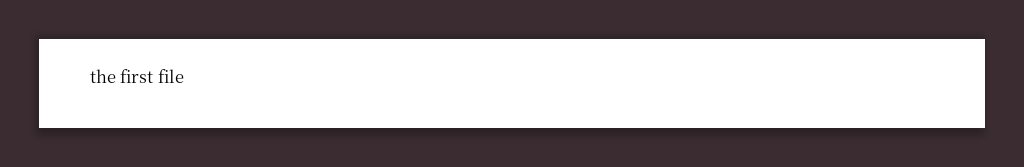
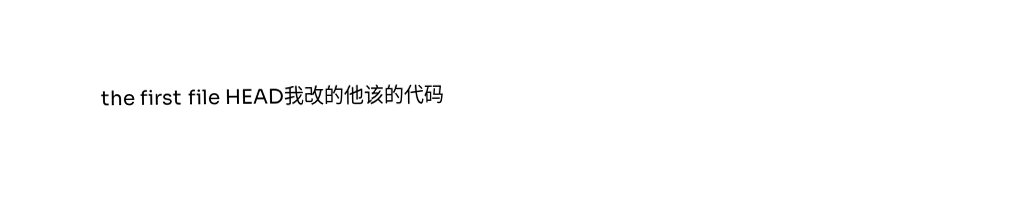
(184, 76) none -> [224,83,446,106] HEAD我改的他该的代码

